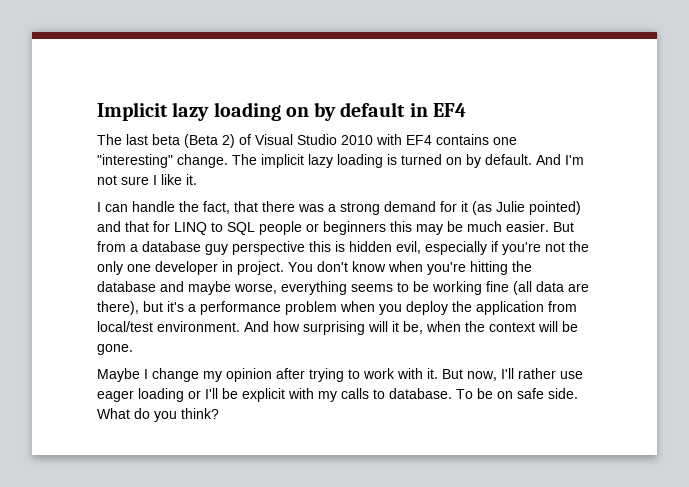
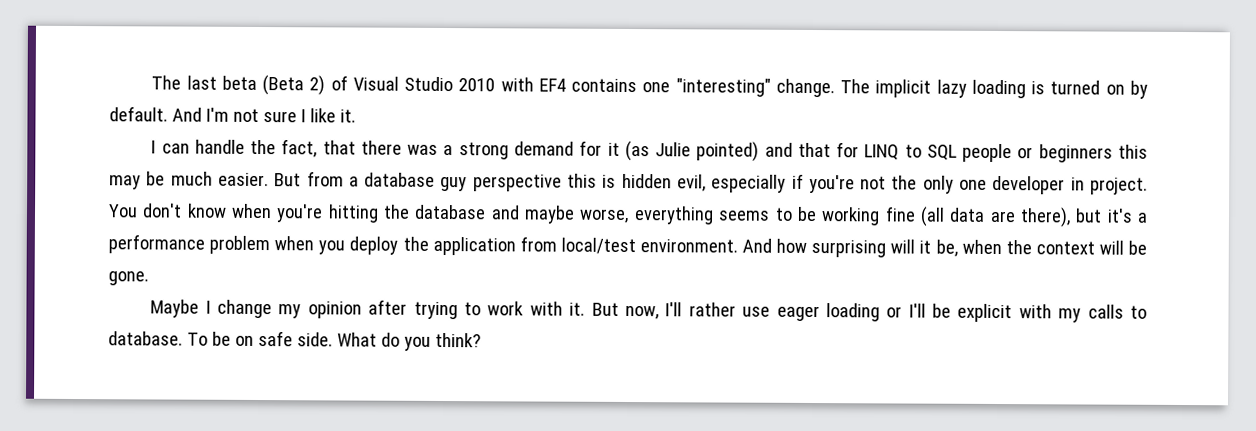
[97,102,466,121] Implicit lazy loading on by default in EF4 // -> (151, 82) none

